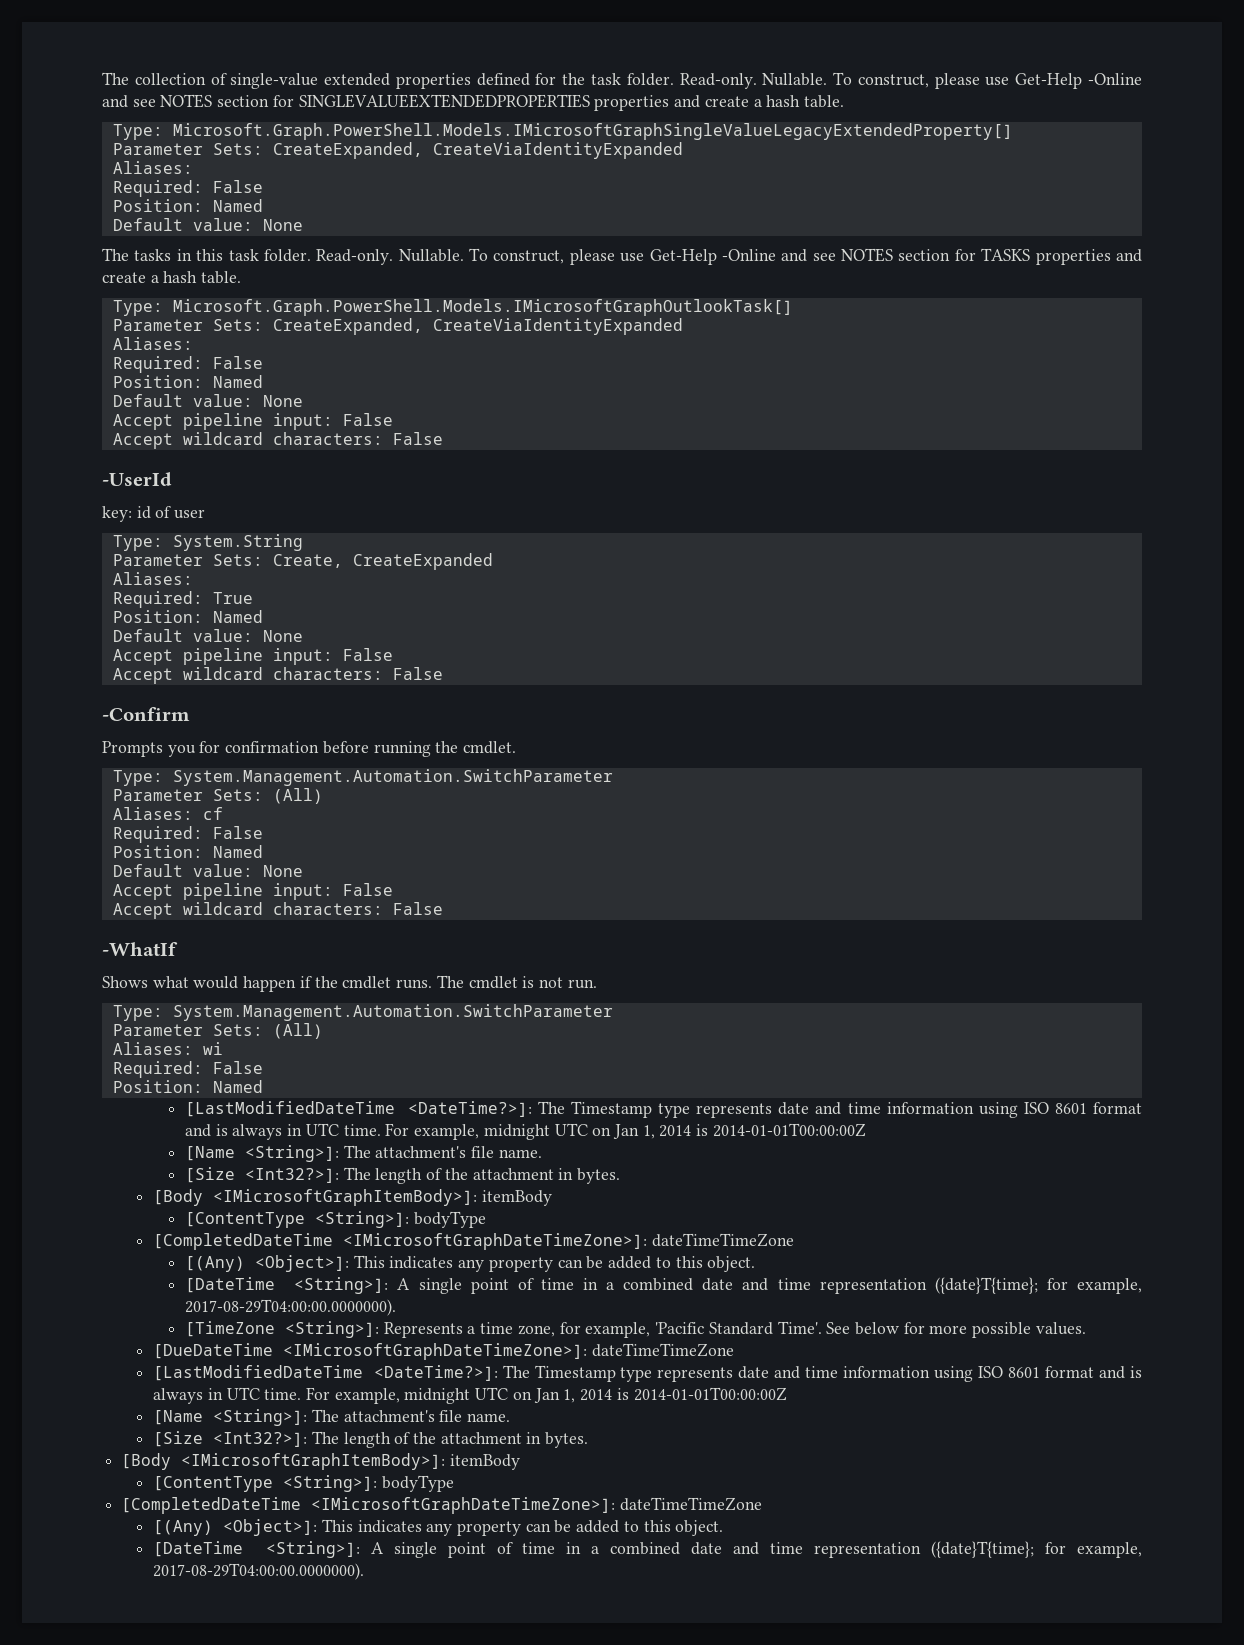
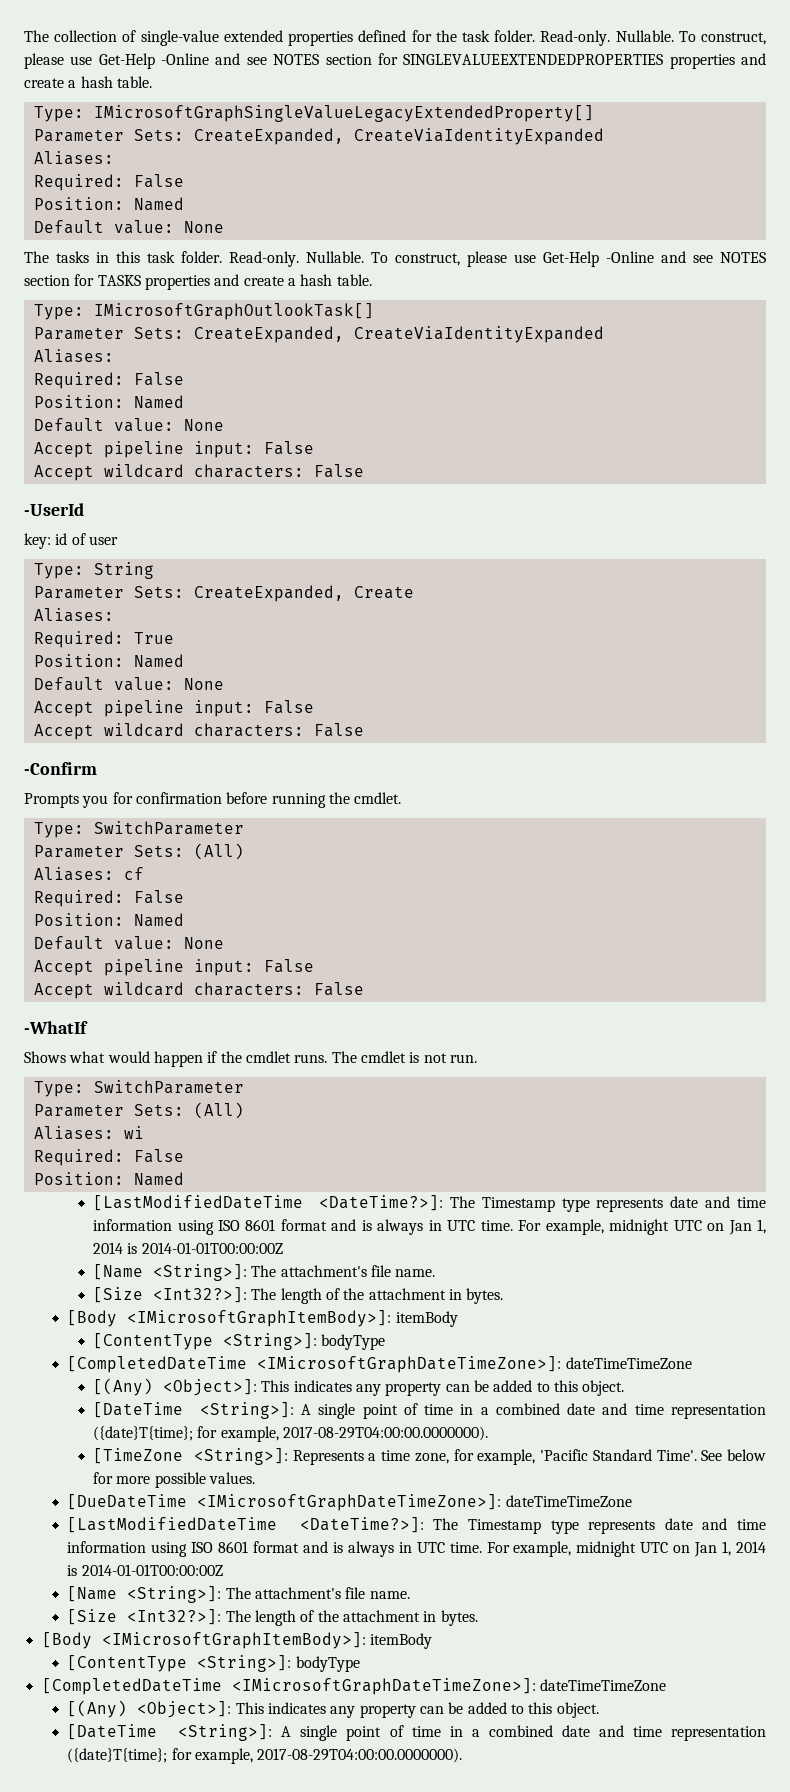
[172,123,1013,140] Microsoft.Graph.PowerShell.Models.IMicrosoftGraphSingleValueLegacyExtendedProperty[] -> [93,105,594,122] IMicrosoftGraphSingleValueLegacyExtendedProperty[]
[172,299,793,316] Microsoft.Graph.PowerShell.Models.IMicrosoftGraphOutlookTask[] -> [93,303,374,320] IMicrosoftGraphOutlookTask[]
[172,534,303,551] [112,553,493,570] System.String // Parameter Sets: Create, CreateExpanded -> [93,562,154,579] [33,585,414,602] String // Parameter Sets: CreateExpanded, Create
[172,769,613,786] System.Management.Automation.SwitchParameter -> [93,821,244,835] SwitchParameter
[172,1004,613,1021] System.Management.Automation.SwitchParameter -> [93,1080,244,1094] SwitchParameter

